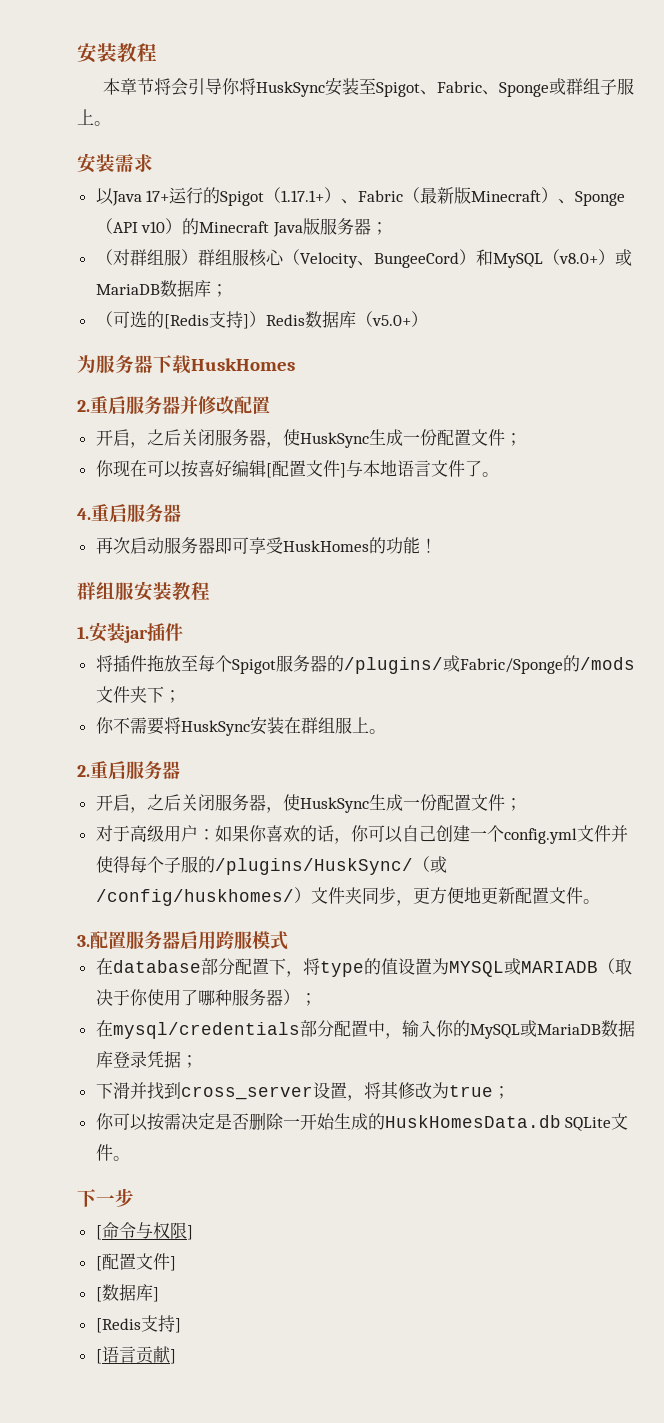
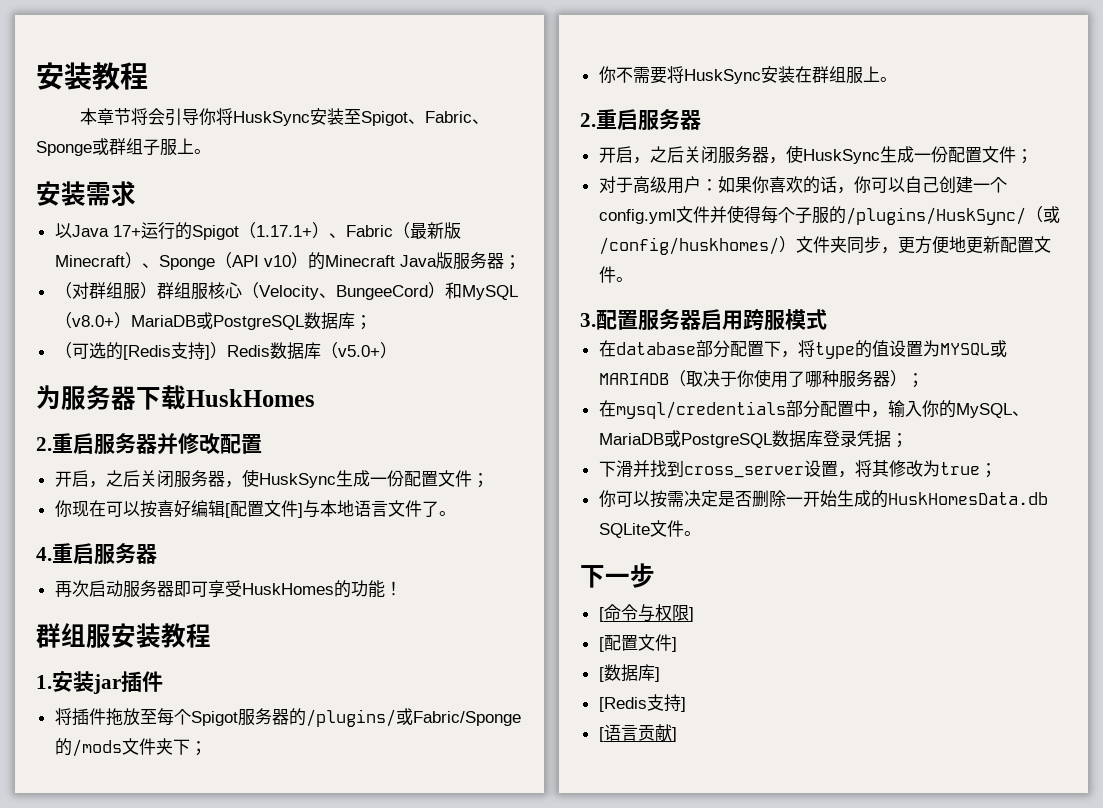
[614,249,632,266] [95,284,160,295] 或MariaDB -> [130,312,304,330] MariaDB或PostgreSQL
[519,1020,601,1037] 或MariaDB -> [1011,411,1029,416] [598,430,772,448] 、MariaDB或PostgreSQL

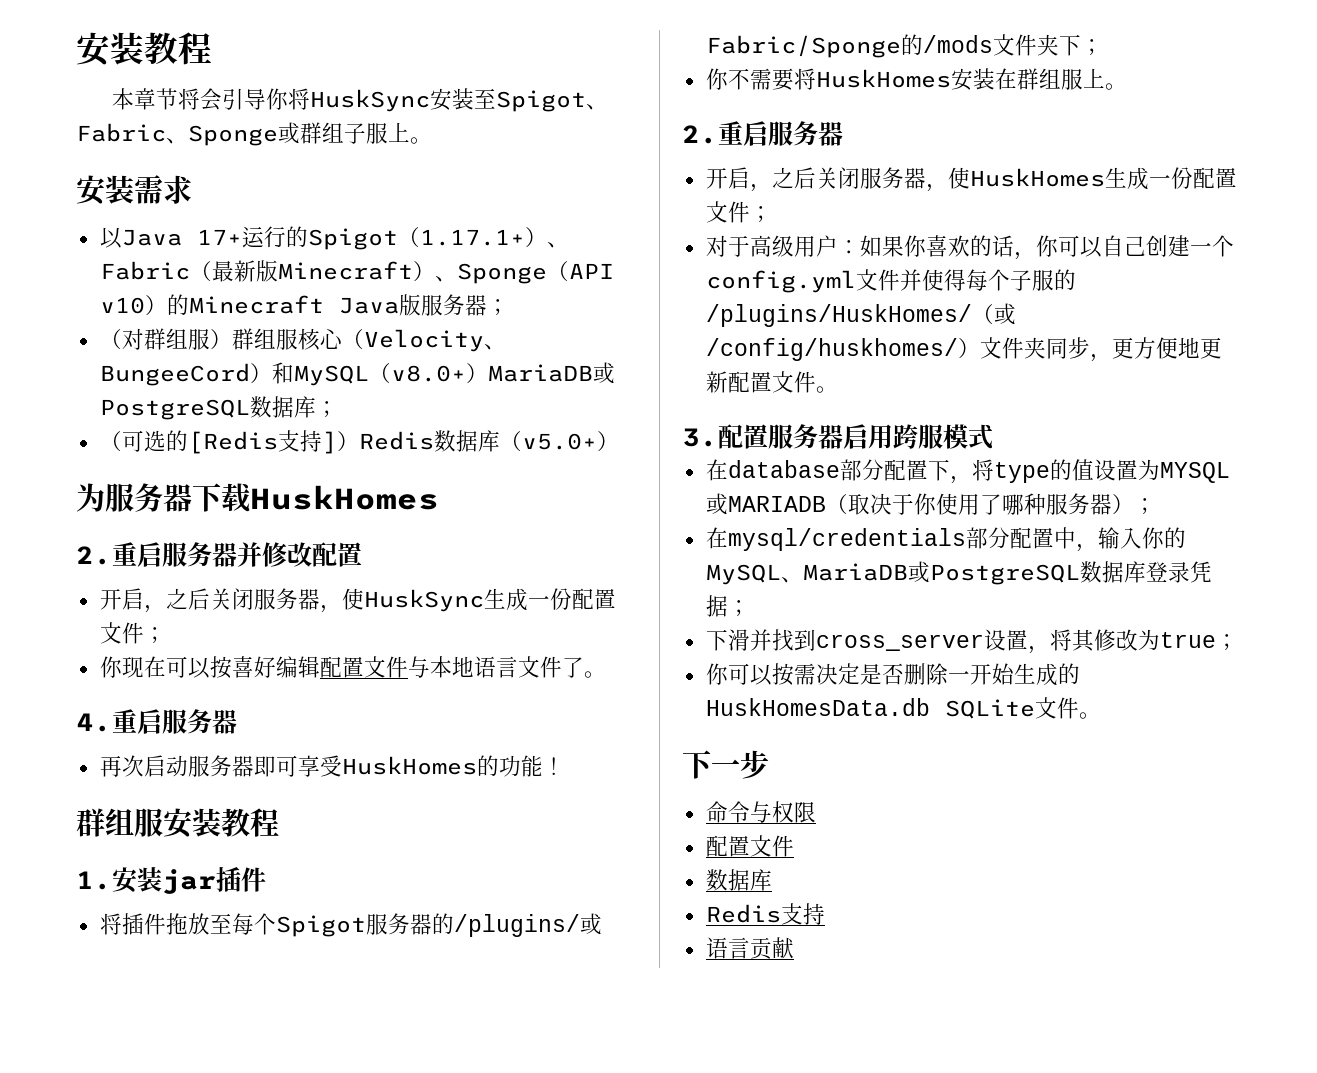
[224,500,303,518] [配置文件] -> [319,656,408,678] 配置文件
[683,69,761,84] HuskSync -> [815,69,951,88] HuskHomes
[802,149,880,164] HuskSync -> [969,168,1105,187] HuskHomes
[845,207,1026,225] /plugins/HuskSync/ -> [705,304,972,327] /plugins/HuskHomes/
[598,607,604,622] [ -> (769, 764) none
[688,607,694,622] [598,634,677,652] [598,664,660,682] [598,694,686,712] [598,727,604,742] ] // [配置文件] // [数据库] // [Redis支持] // [ -> [705,835,794,857] [705,869,772,891] [705,903,825,925] // 配置文件 // 数据库 // Redis支持 //
[671,727,677,742] ] -> (794, 948) none

